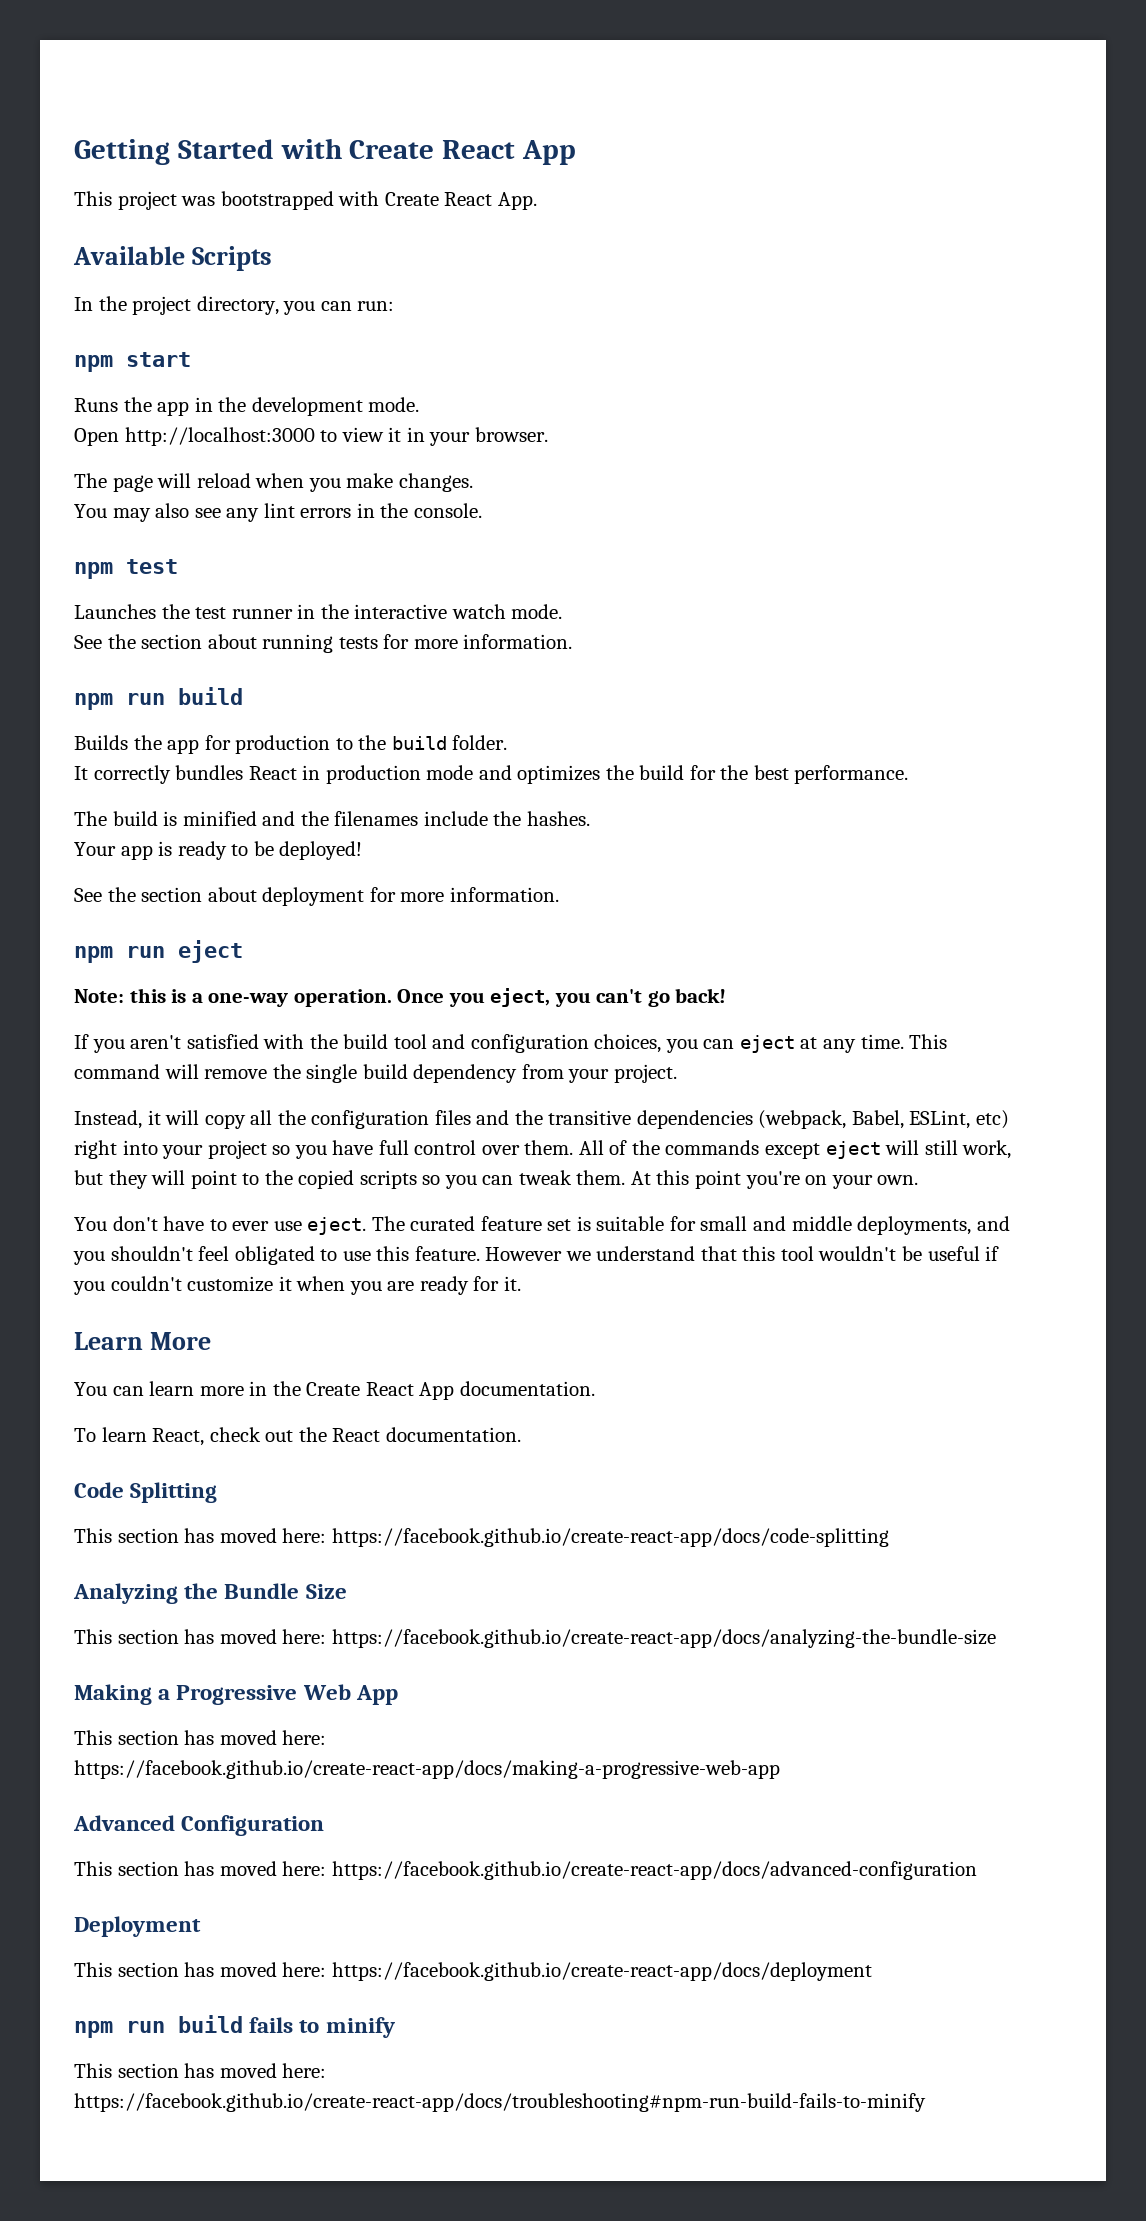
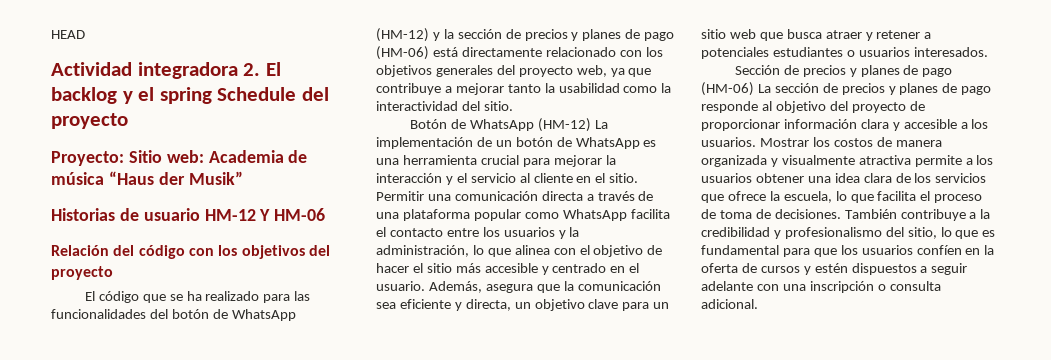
[74,138,577,165] [74,191,537,210] [73,246,272,271] [74,296,395,315] [74,352,191,372] [74,397,420,416] [74,427,548,446] [74,473,473,492] [74,503,482,522] [74,559,178,579] [74,604,563,619] [74,634,573,653] [74,687,243,710] [74,735,508,754] [74,765,909,784] [74,811,590,826] [74,841,363,860] [74,887,559,906] [74,940,243,963] [74,988,727,1007] [74,1034,948,1053] [74,1064,677,1083] [74,1110,1010,1129] [74,1140,1012,1159] [74,1170,919,1189] [74,1216,1010,1235] [73,1246,1000,1265] [73,1276,521,1295] [74,1332,211,1350] [74,1381,595,1400] [74,1427,521,1446] [74,1482,218,1503] [74,1528,889,1547] [73,1583,347,1604] [74,1629,996,1648] [74,1684,398,1705] [74,1730,327,1745] [74,1760,780,1779] [73,1815,325,1836] [74,1861,977,1880] [74,1916,201,1937] [74,1962,872,1981] [74,2015,395,2038] [74,2063,327,2078] [74,2093,926,2112] Getting Started with Create React App // This project was bootstrapped with Create React App. // Available Scripts // In the project directory, you can run: // npm start // Runs the app in the development mode. // Open http://localhost:3000 to view it in your browser. // The page will reload when you make changes. // You may also see any lint errors in the console. // npm test // Launches the test runner in the interactive watch mode. // See the section about running tests for more information. // npm run build // Builds the app for production to the build folder. // It correctly bundles React in production mode and optimizes the build for the best performance. // The build is minified and the filenames include the hashes. // Your app is ready to be deployed! // See the section about deployment for more information. // npm run eject // Note: this is a one-way operation. Once you eject, you can't go back! // If you aren't satisfied with the build tool and configuration choices, you can eject at any time. This command will remove the single build dependency from your project. // Instead, it will copy all the configuration files and the transitive dependencies (webpack, Babel, ESLint, etc) right into your project so you have full control over them. All of the commands except eject will still work, but they will point to the copied scripts so you can tweak them. At this point you're on your own. // You don't have to ever use eject. The curated feature set is suitable for small and middle deployments, and you shouldn't feel obligated to use this feature. However we understand that this tool wouldn't be useful if you couldn't customize it when you are ready for it. // Learn More // You can learn more in the Create React App documentation. // To learn React, check out the React documentation. // Code Splitting // This section has moved here: https://facebook.github.io/create-react-app/docs/code-splitting // Analyzing the Bundle Size // This section has moved here: https://facebook.github.io/create-react-app/docs/analyzing-the-bundle-size // Making a Progressive Web App // This section has moved here: https://facebook.github.io/create-react-app/docs/making-a-progressive-web-app // Advanced Configuration // This section has moved here: https://facebook.github.io/create-react-app/docs/advanced-configuration // Deployment // This section has moved here: https://facebook.github.io/create-react-app/docs/deployment // npm run build fails to minify // This section has moved here: https://facebook.github.io/create-react-app/docs/troubleshooting#npm-run-build-fails-to-minify -> [51,30,85,39] [51,62,281,79] [51,87,329,104] [51,113,128,129] [51,150,308,166] [51,171,243,185] [51,208,326,221] [51,245,330,259] [51,266,113,280] [84,291,311,303] [51,309,296,321] [376,28,675,42] [376,46,663,60] [376,65,652,77] [376,83,672,95] [376,101,513,111] [409,118,608,132] [376,137,657,149] [376,155,616,167] [376,173,639,185] [376,191,654,201] [376,209,670,221] [376,227,580,239] [376,245,663,257] [376,263,640,275] [376,281,661,293] [376,299,670,311] [701,29,932,41] [701,47,988,59] [734,65,953,77] [701,82,992,96] [701,101,925,113] [701,119,989,131] [701,137,942,147] [701,155,994,167] [701,173,987,183] [701,191,983,203] [701,209,991,221] [701,227,996,239] [701,245,995,257] [701,263,968,275] [701,281,941,293] [701,299,758,309] HEAD // Actividad integradora 2. El backlog y el spring Schedule del proyecto // Proyecto: Sitio web: Academia de música “Haus der Musik” // Historias de usuario HM-12 Y HM-06 // Relación del código con los objetivos del proyecto // El código que se ha realizado para las funcionalidades del botón de WhatsApp (HM-12) y la sección de precios y planes de pago (HM-06) está directamente relacionado con los objetivos generales del proyecto web, ya que contribuye a mejorar tanto la usabilidad como la interactividad del sitio. // Botón de WhatsApp (HM-12) La implementación de un botón de WhatsApp es una herramienta crucial para mejorar la interacción y el servicio al cliente en el sitio. Permitir una comunicación directa a través de una plataforma popular como WhatsApp facilita el contacto entre los usuarios y la administración, lo que alinea con el objetivo de hacer el sitio más accesible y centrado en el usuario. Además, asegura que la comunicación sea eficiente y directa, un objetivo clave para un sitio web que busca atraer y retener a potenciales estudiantes o usuarios interesados. // Sección de precios y planes de pago (HM-06) La sección de precios y planes de pago responde al objetivo del proyecto de proporcionar información clara y accesible a los usuarios. Mostrar los costos de manera organizada y visualmente atractiva permite a los usuarios obtener una idea clara de los servicios que ofrece la escuela, lo que facilita el proceso de toma de decisiones. También contribuye a la credibilidad y profesionalismo del sitio, lo que es fundamental para que los usuarios confíen en la oferta de cursos y estén dispuestos a seguir adelante con una inscripción o consulta adicional.

